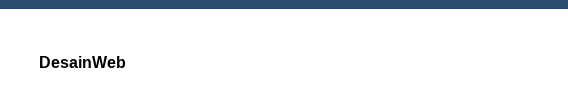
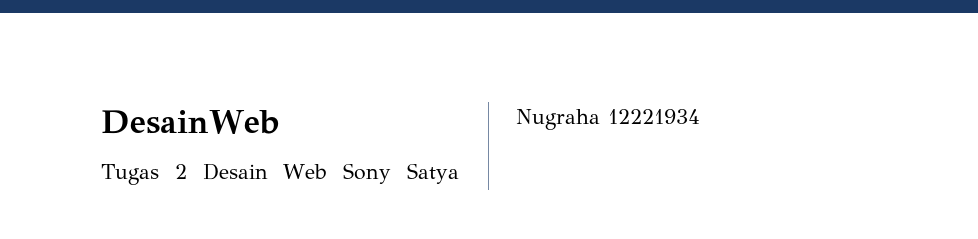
(126, 62) none -> [101,163,459,185] [516,109,700,130] // Tugas 2 Desain Web Sony Satya Nugraha 12221934

